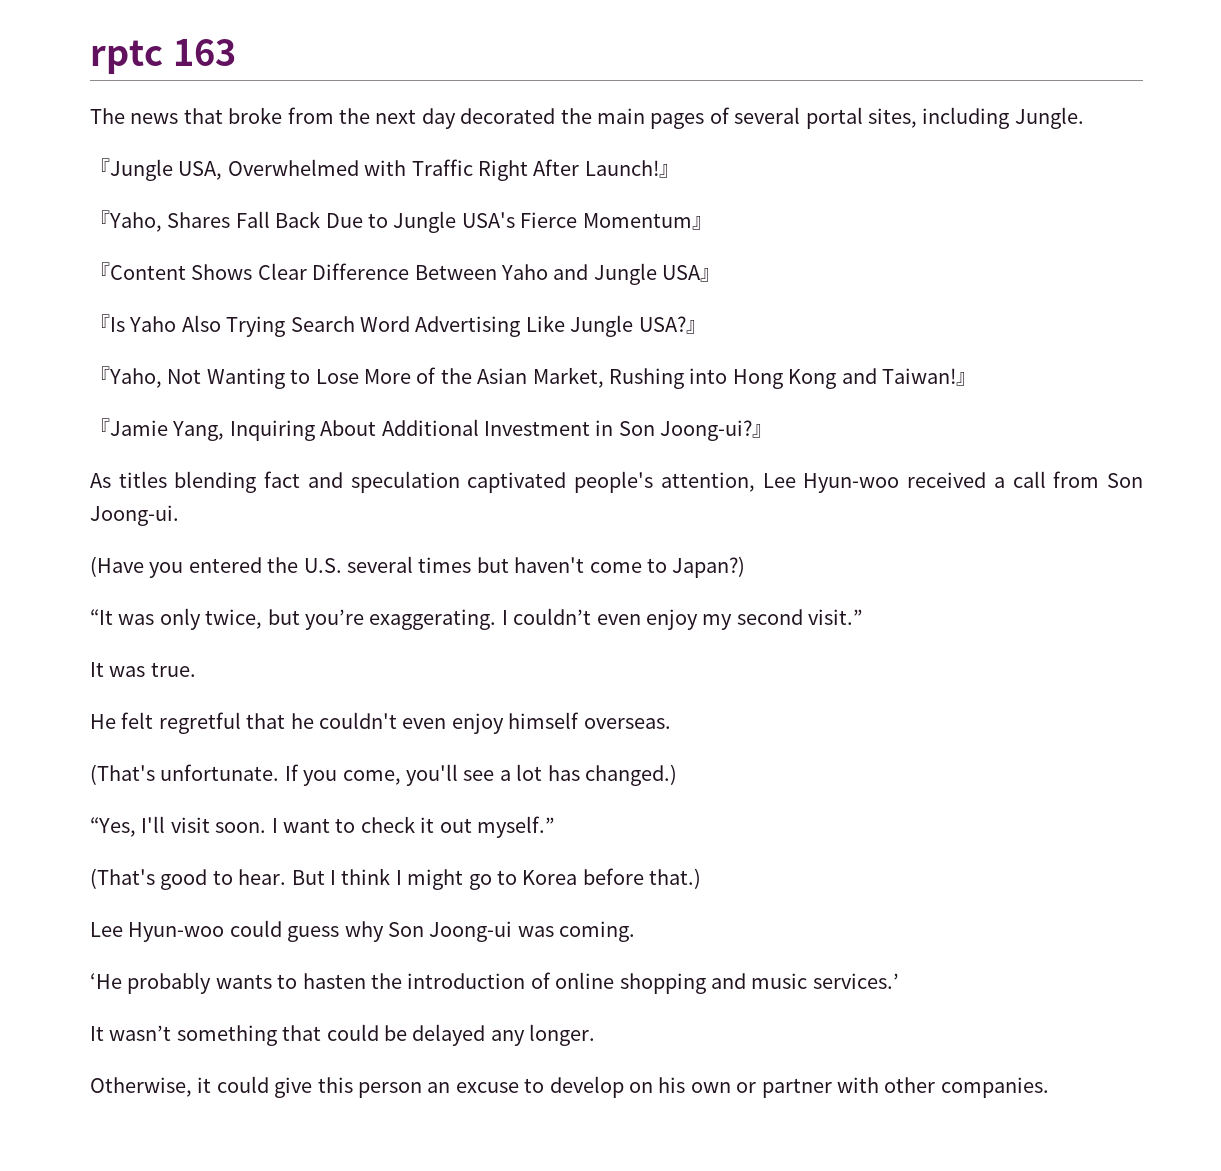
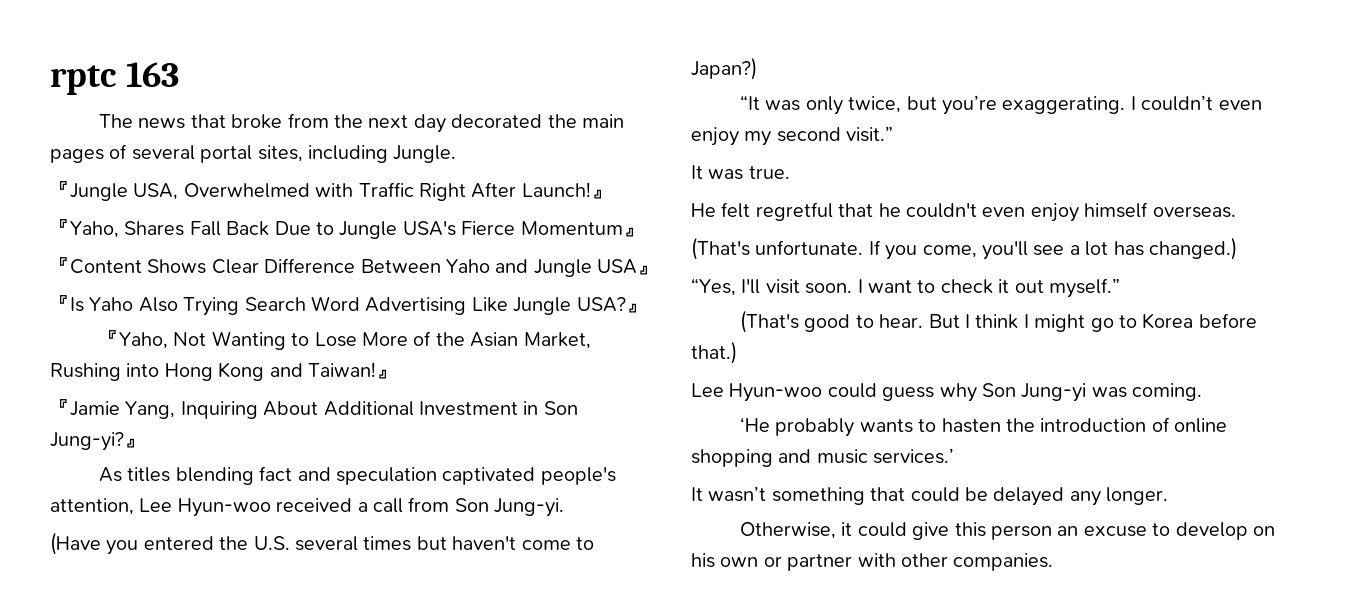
[660,420,753,441] Joong-ui? -> [50,432,124,451] Jung-yi?
[90,505,179,526] Joong-ui. -> [494,498,565,517] Jung-yi.
[429,921,513,942] Joong-ui -> [1021,383,1087,402] Jung-yi

